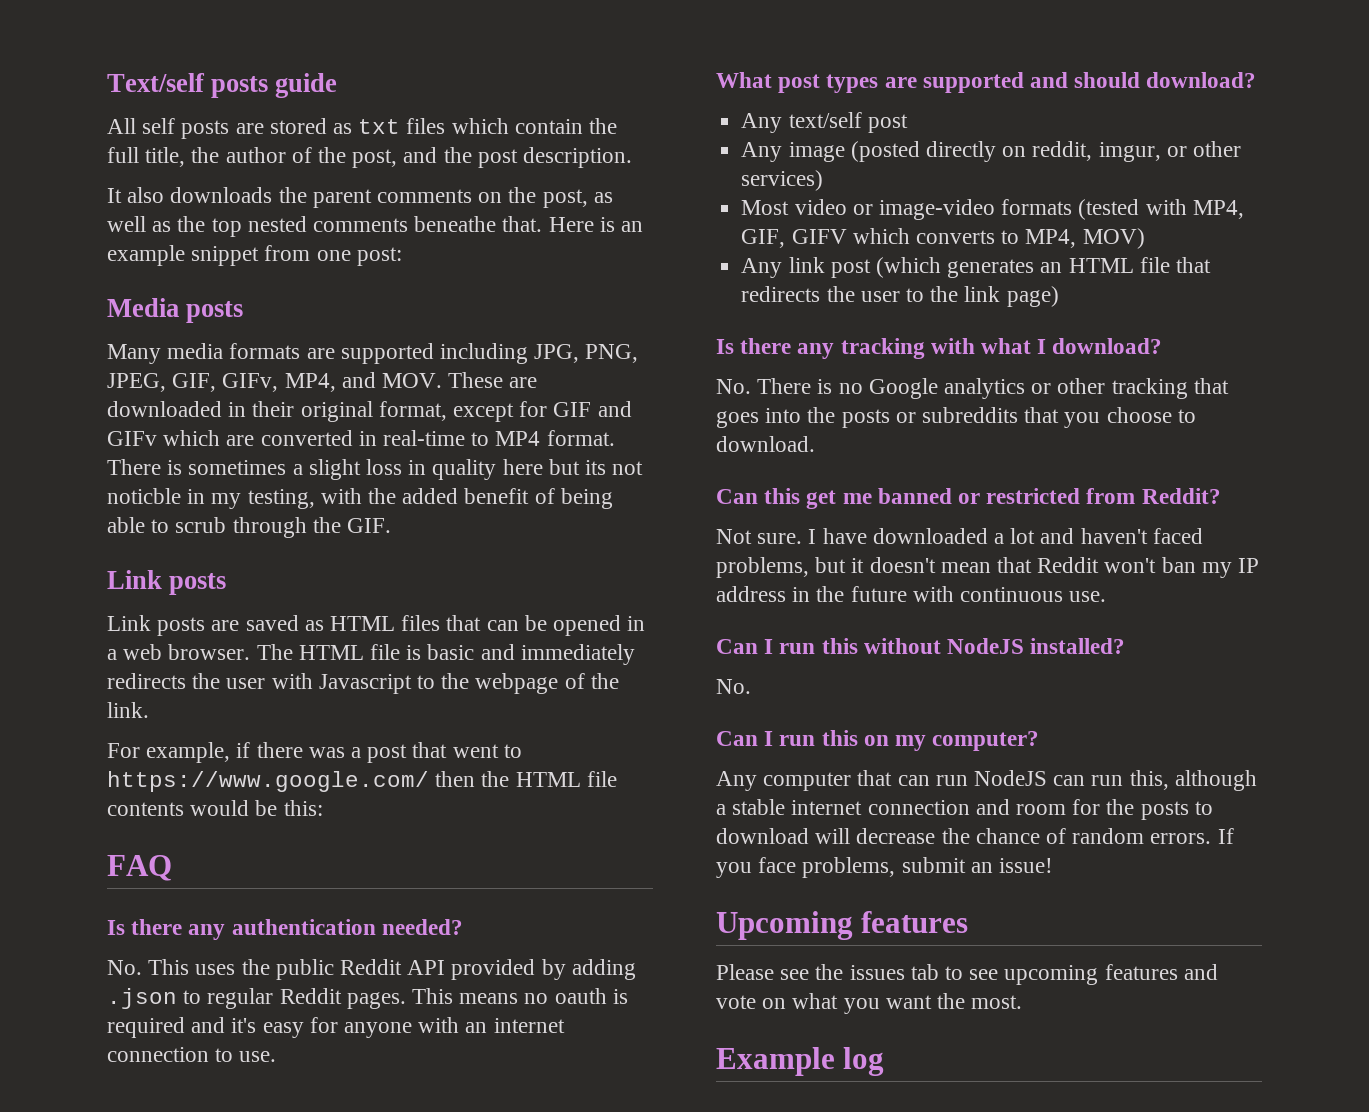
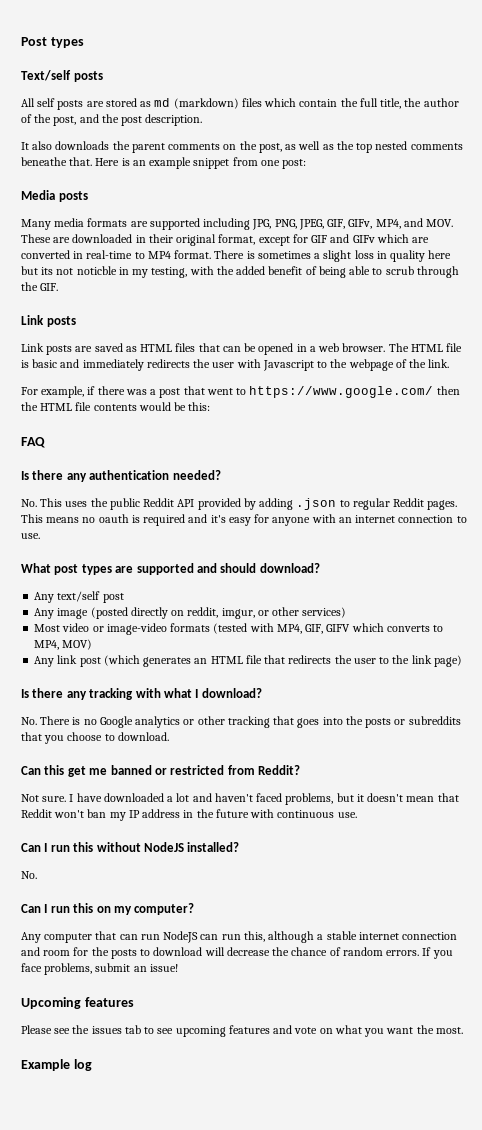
(107, 82) none -> [21,37,84,48] Post types //
[275,73,338,98] guide -> (103, 76) none
[358,119,401,134] txt -> [154,98,239,109] md (markdown)

